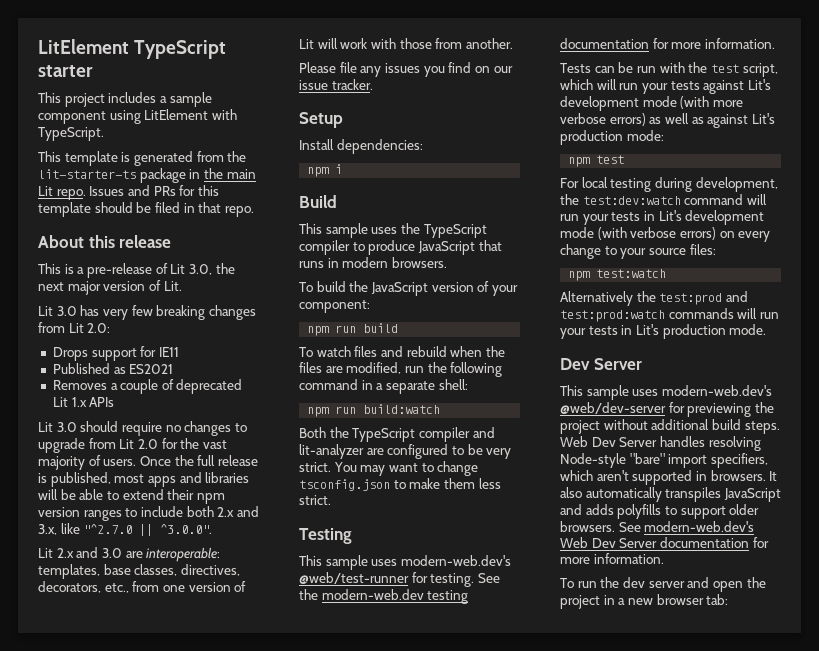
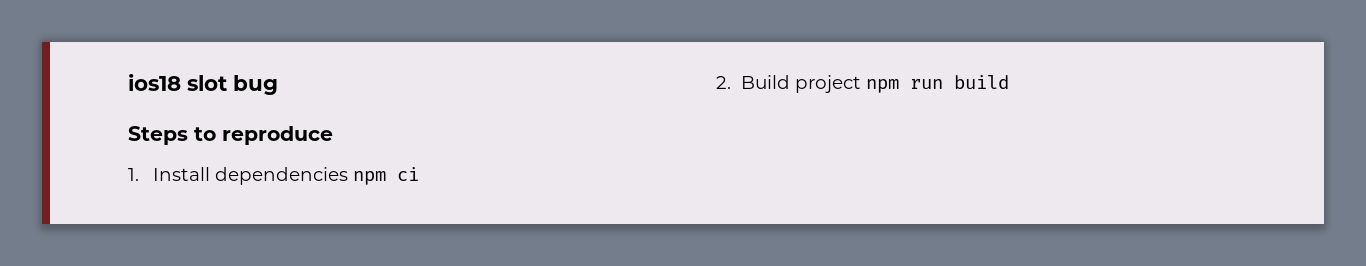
[38,39,227,59] [38,65,93,77] [38,92,212,107] [38,109,237,124] [38,127,104,141] [38,151,247,166] [38,168,256,183] [38,185,219,200] [38,202,254,217] [38,235,172,248] [38,263,235,278] [38,280,182,295] [38,305,256,320] [38,322,111,333] [52,346,179,361] [52,363,174,374] [52,379,243,394] [52,397,115,407] [38,421,247,436] [38,438,227,453] [38,455,258,470] [38,472,250,487] [38,489,225,504] [38,506,259,521] [38,523,213,536] [38,547,221,562] [38,564,240,579] [38,581,247,593] [299,38,513,49] [299,62,513,77] [299,79,373,90] [299,112,343,128] [299,139,423,154] [307,164,343,177] [299,195,337,208] [299,223,487,238] [299,240,502,255] [299,257,447,268] [299,281,518,296] [299,300,370,313] [307,323,399,336] [299,346,505,357] [299,362,503,377] [299,379,468,394] [307,404,441,417] [299,427,495,442] [299,444,512,459] [299,461,479,476] [299,478,501,491] [299,495,331,505] [299,528,352,544] [299,555,511,570] [299,572,500,587] [299,589,469,604] [560,38,775,49] [560,62,778,77] [560,79,771,94] [560,96,743,111] [560,113,775,128] [560,130,664,145] [568,155,625,167] [560,177,778,192] [560,194,767,205] [560,210,765,225] [560,227,771,242] [560,244,716,259] [568,269,667,281] [560,291,748,306] [560,308,779,322] [560,324,767,339] [560,358,642,370] [560,385,772,400] [560,402,774,417] [560,419,780,434] [560,436,761,451] [560,453,768,468] [560,470,778,485] [560,487,781,502] [560,504,760,519] [560,521,755,532] [560,537,769,548] [560,553,664,564] [560,577,766,592] [560,594,729,609] LitElement TypeScript starter // This project includes a sample component using LitElement with TypeScript. // This template is generated from the lit-starter-ts package in the main Lit repo. Issues and PRs for this template should be filed in that repo. // About this release // This is a pre-release of Lit 3.0, the next major version of Lit. // Lit 3.0 has very few breaking changes from Lit 2.0: // Drops support for IE11 // Published as ES2021 // Removes a couple of deprecated Lit 1.x APIs // Lit 3.0 should require no changes to upgrade from Lit 2.0 for the vast majority of users. Once the full release is published, most apps and libraries will be able to extend their npm version ranges to include both 2.x and 3.x, like "^2.7.0 || ^3.0.0". // Lit 2.x and 3.0 are interoperable: templates, base classes, directives, decorators, etc., from one version of Lit will work with those from another. // Please file any issues you find on our issue tracker. // Setup // Install dependencies: // npm i // Build // This sample uses the TypeScript compiler to produce JavaScript that runs in modern browsers. // To build the JavaScript version of your component: // npm run build // To watch files and rebuild when the files are modified, run the following command in a separate shell: // npm run build:watch // Both the TypeScript compiler and lit-analyzer are configured to be very strict. You may want to change tsconfig.json to make them less strict. // Testing // This sample uses modern-web.dev's @web/test-runner for testing. See the modern-web.dev testing documentation for more information. // Tests can be run with the test script, which will run your tests against Lit's development mode (with more verbose errors) as well as against Lit's production mode: // npm test // For local testing during development, the test:dev:watch command will run your tests in Lit's development mode (with verbose errors) on every change to your source files: // npm test:watch // Alternatively the test:prod and test:prod:watch commands will run your tests in Lit's production mode. // Dev Server // This sample uses modern-web.dev's @web/dev-server for previewing the project without additional build steps. Web Dev Server handles resolving Node-style "bare" import specifiers, which aren't supported in browsers. It also automatically transpiles JavaScript and adds polyfills to support older browsers. See modern-web.dev's Web Dev Server documentation for more information. // To run the dev server and open the project in a new browser tab: -> [128,74,278,95] [128,126,333,145] [128,167,420,185] [716,75,1010,93] ios18 slot bug // Steps to reproduce // 1. Install dependencies npm ci // 2. Build project npm run build

